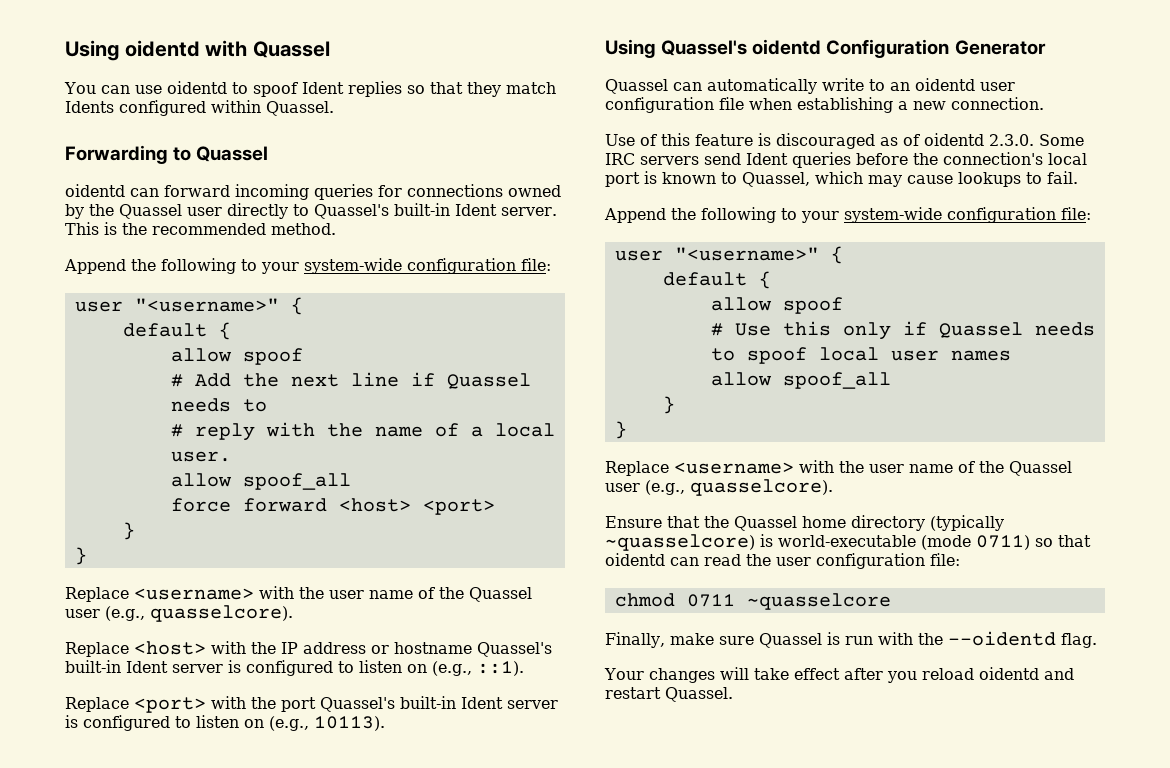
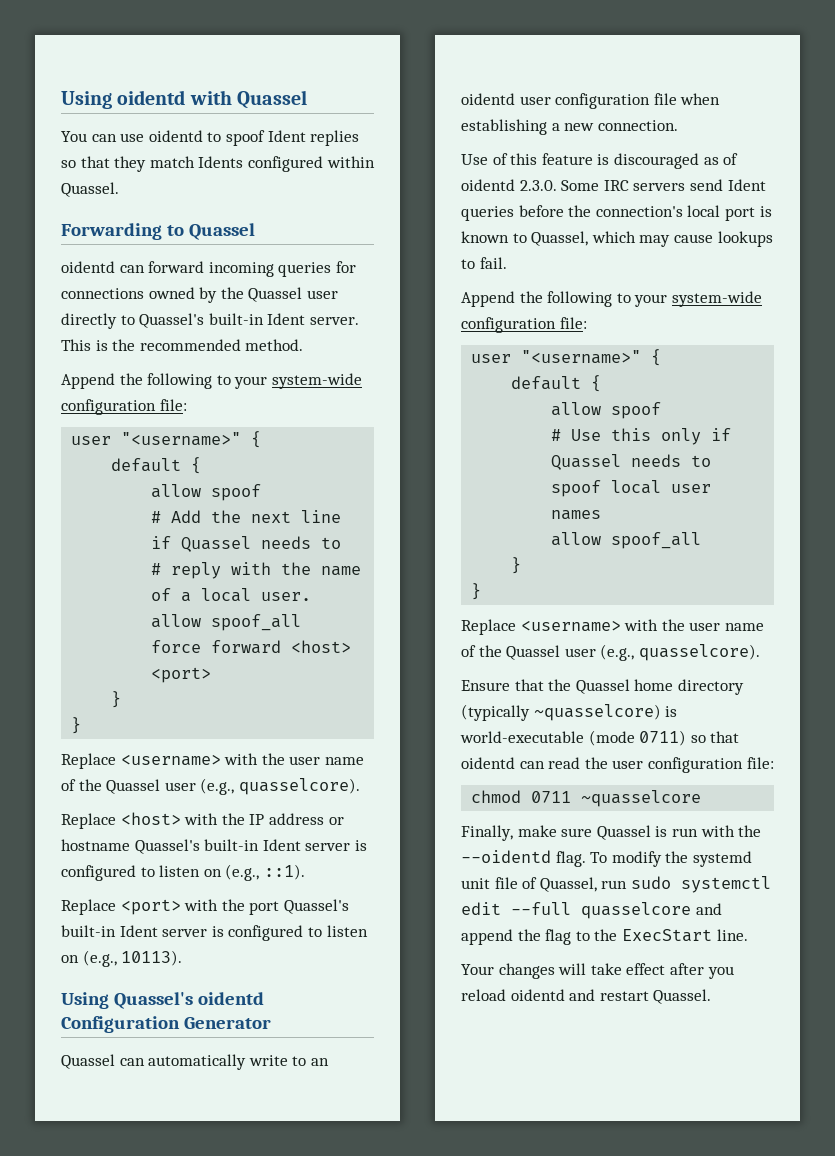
(1097, 640) none -> [590,851,752,867] [461,876,771,893] [461,902,722,919] [461,929,748,945] To modify the systemd unit file of Quassel, run sudo systemctl edit --full quasselcore and append the flag to the ExecStart line.

